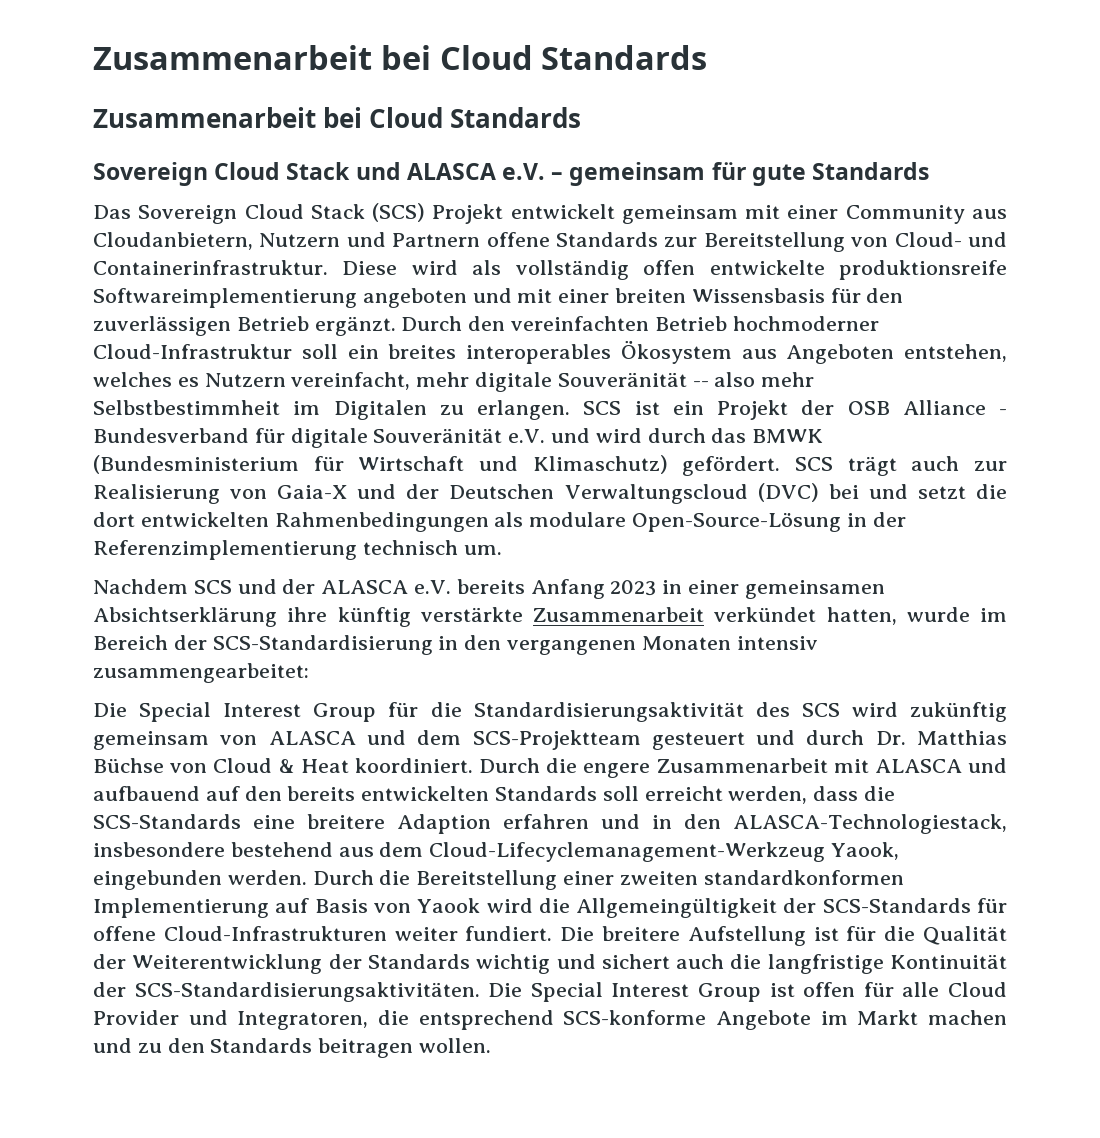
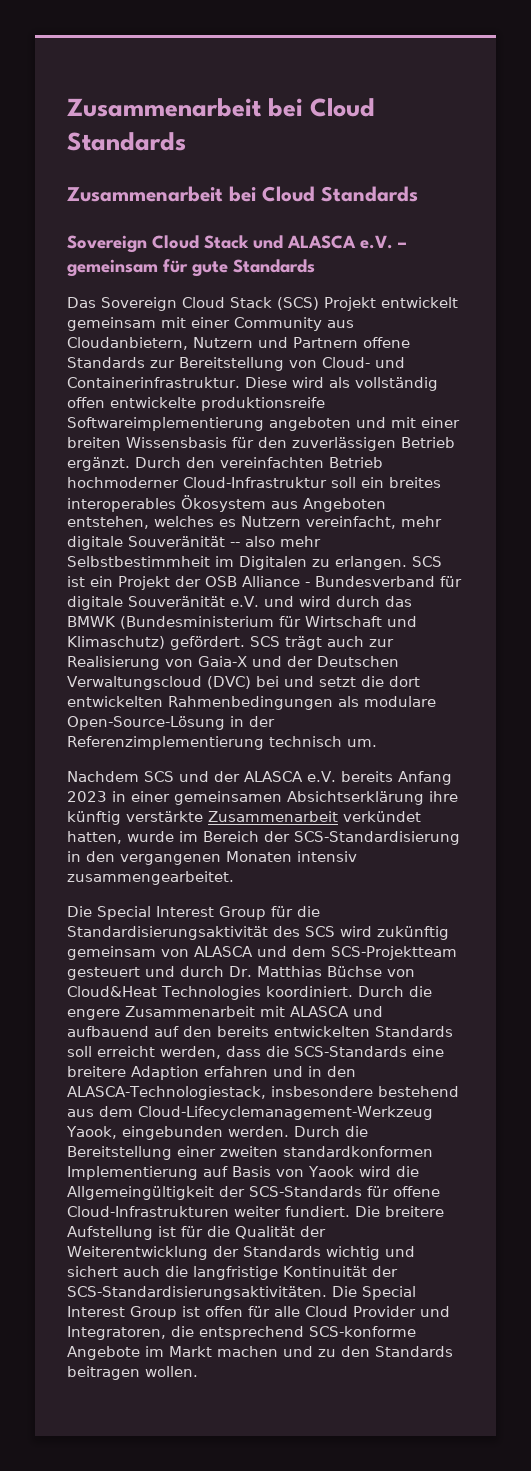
[93,663,309,683] zusammengearbeitet: -> [67,871,234,885] zusammengearbeitet.
[213,758,349,773] Cloud & Heat -> [67,986,261,1000] Cloud&Heat Technologies

